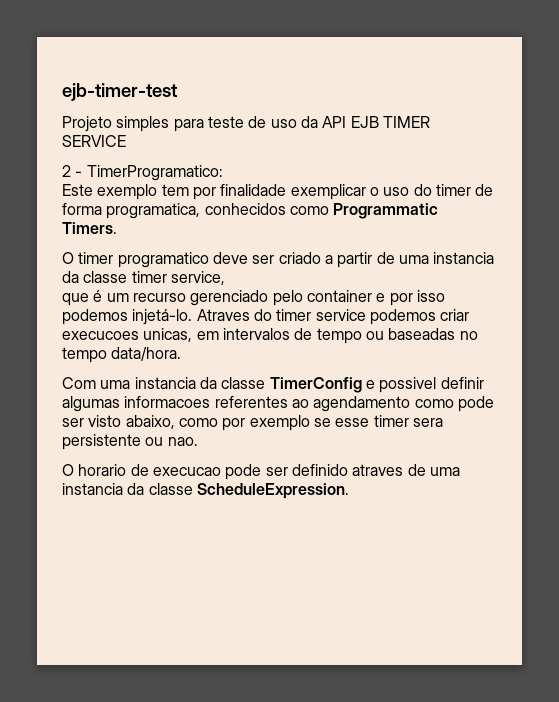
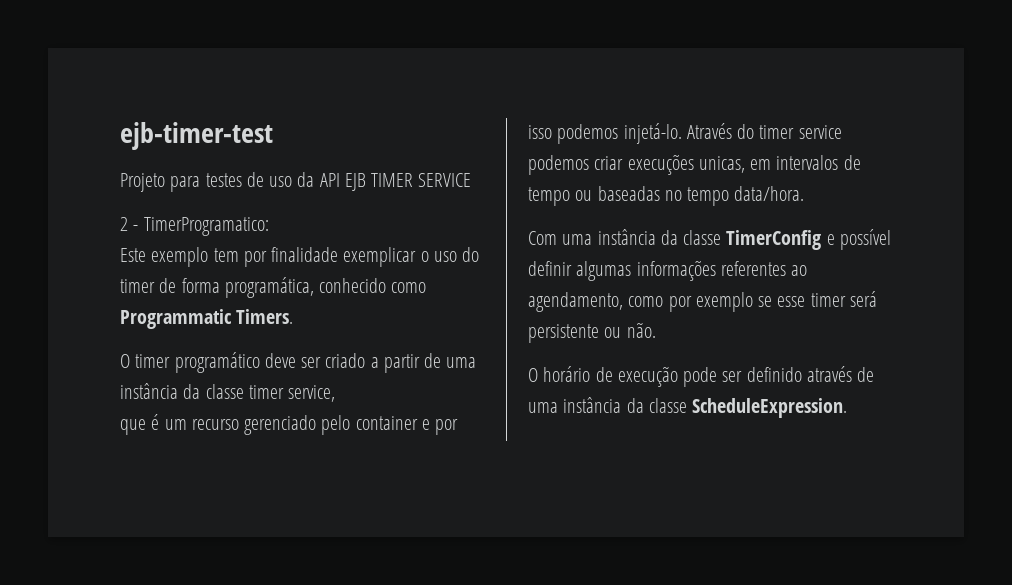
[116,116,244,132] simples para teste -> [170,173,242,192] para testes
[106,203,286,219] programatica, conhecidos -> [224,277,387,298] programática, conhecido
[117,252,209,268] programatico -> [174,352,260,373] programático
[433,252,495,264] instancia -> [120,383,178,399] instância
[196,309,250,321] Atraves -> [686,123,732,139] Através
[62,331,139,340] execucoes -> [627,154,694,175] execuções
[134,377,196,389] instancia -> [597,229,656,245] instância
[379,377,437,393] possivel -> [839,229,891,250] possível
[124,396,211,408] informacoes -> [636,260,716,281] informações
[313,396,494,412] [62,415,175,429] agendamento como pode ser visto abaixo, -> [528,292,623,312] agendamento,
[412,418,443,427] sera -> [849,291,877,307] será
[167,437,198,446] [62,464,221,476] nao. // O horario de execucao -> [626,322,656,338] [528,366,678,387] não. // O horário de execução
[352,464,460,476] [62,483,123,495] atraves de uma instancia -> [806,366,875,382] [528,397,622,413] através de uma instância

